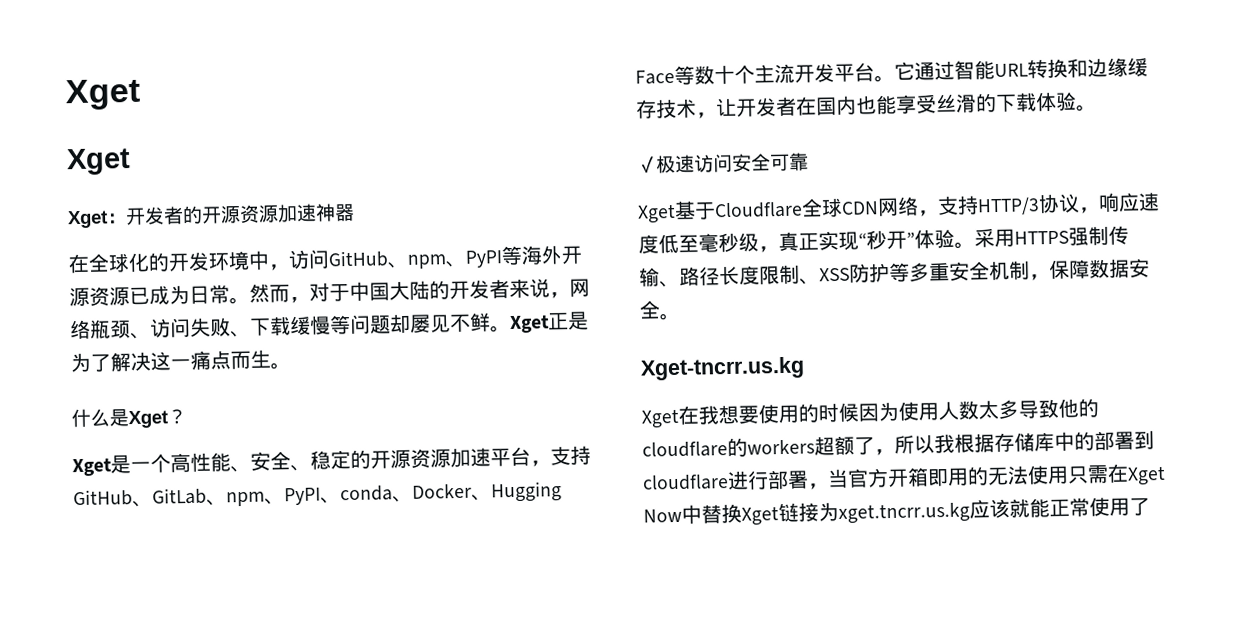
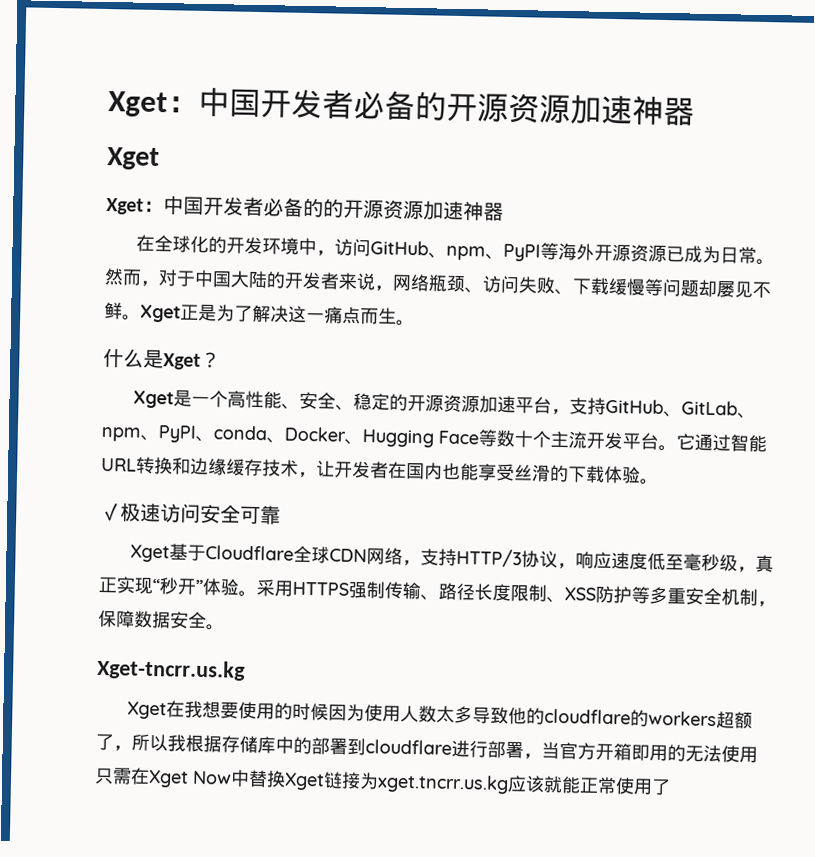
[65,78,141,111] Xget -> [108,86,695,126] Xget：中国开发者必备的开源资源加速神器
[125,206,184,226] 开发者 -> [163,195,324,218] 中国开发者必备的

